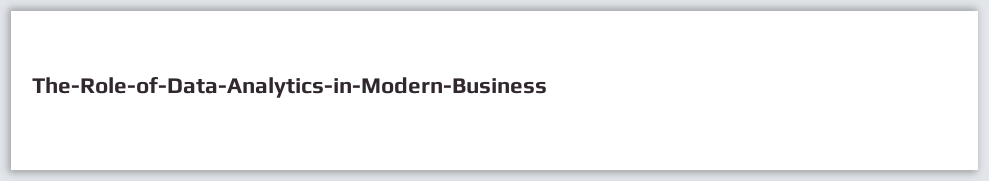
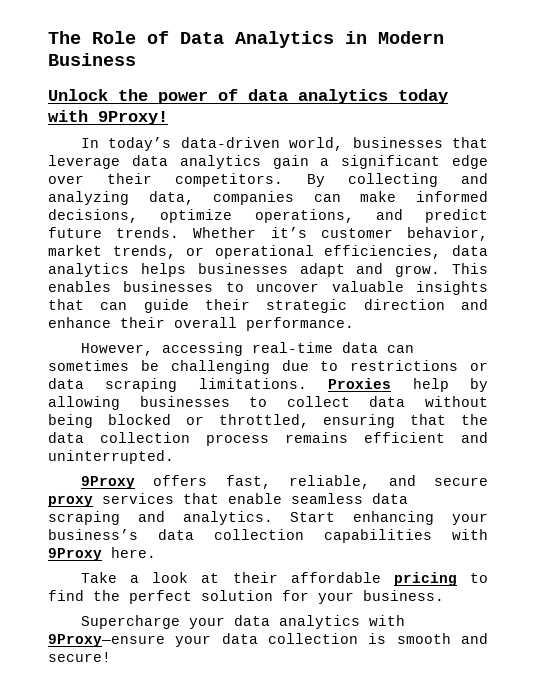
[32,77,547,98] The-Role-of-Data-Analytics-in-Modern-Business -> [48,31,444,48] [48,53,136,66] [48,89,448,104] [48,110,168,125] [81,137,488,151] [48,155,488,169] [48,173,488,187] [48,191,489,205] [48,209,488,223] [48,227,488,241] [48,245,488,259] [48,263,488,277] [48,281,488,295] [48,299,488,313] [48,317,354,331] [81,342,415,356] [48,360,488,374] [48,378,488,392] [48,396,488,410] [48,414,488,428] [48,432,488,446] [48,450,174,464] [81,475,488,489] [48,493,408,507] [48,511,488,525] [48,529,488,543] [48,547,156,561] [81,572,488,586] [48,590,444,604] [81,615,406,629] [48,633,488,647] [48,652,111,662] The Role of Data Analytics in Modern Business // Unlock the power of data analytics today with 9Proxy! // In today’s data-driven world, businesses that leverage data analytics gain a significant edge over their competitors. By collecting and analyzing data, companies can make informed decisions, optimize operations, and predict future trends. Whether it’s customer behavior, market trends, or operational efficiencies, data analytics helps businesses adapt and grow. This enables businesses to uncover valuable insights that can guide their strategic direction and enhance their overall performance. // However, accessing real-time data can sometimes be challenging due to restrictions or data scraping limitations. Proxies help by allowing businesses to collect data without being blocked or throttled, ensuring that the data collection process remains efficient and uninterrupted. // 9Proxy offers fast, reliable, and secure proxy services that enable seamless data scraping and analytics. Start enhancing your business’s data collection capabilities with 9Proxy here. // Take a look at their affordable pricing to find the perfect solution for your business. // Supercharge your data analytics with 9Proxy—ensure your data collection is smooth and secure!

